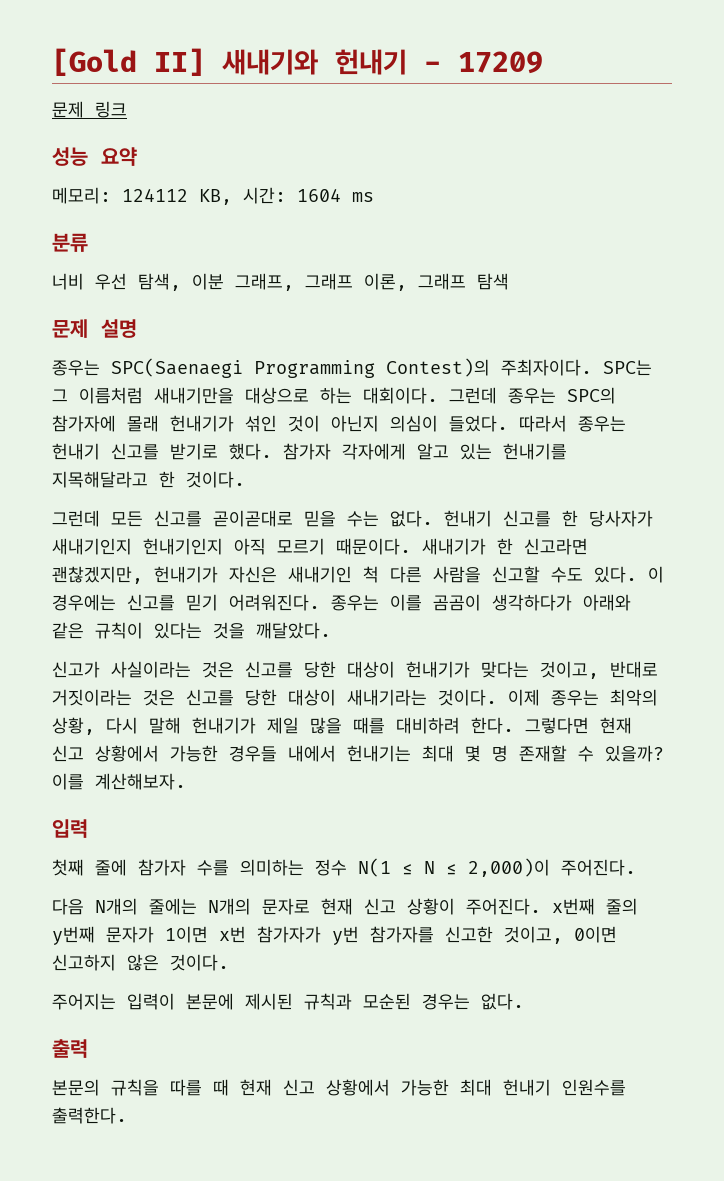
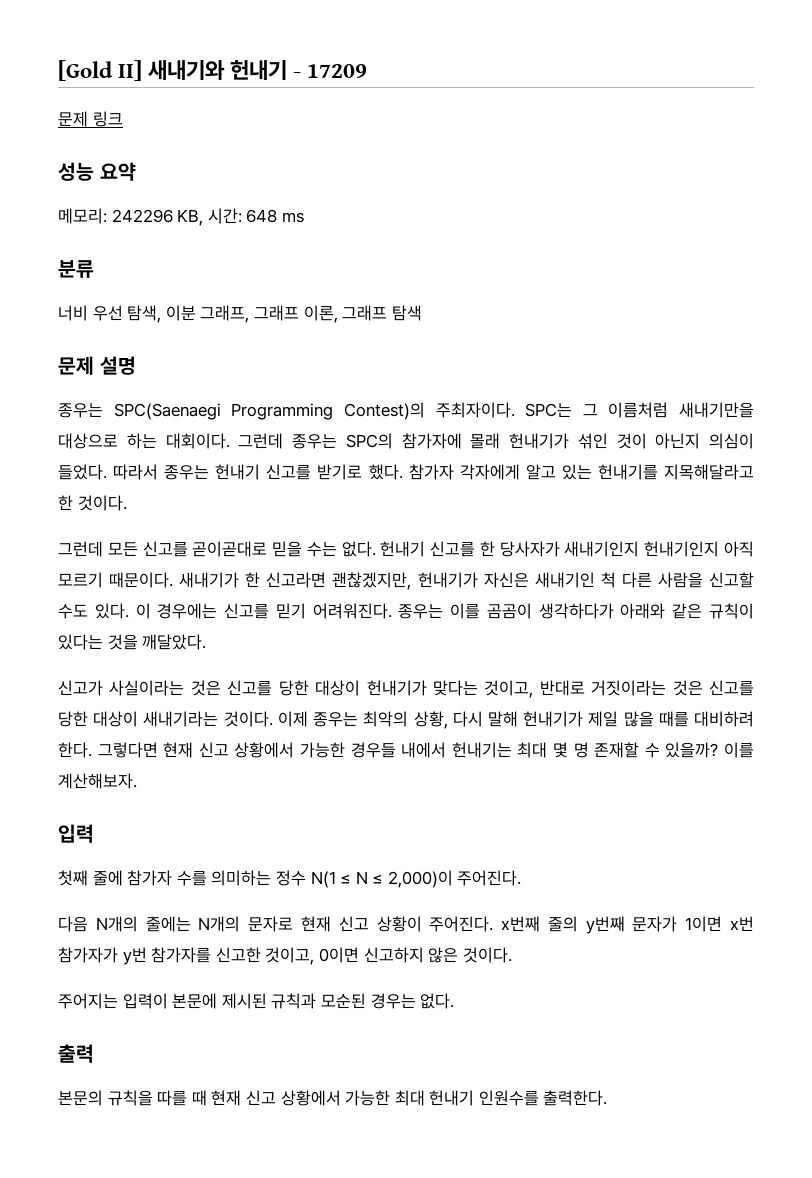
[122,189,188,202] 124112 -> [111,209,173,223] 242296
[297,189,341,202] 1604 -> [246,209,278,223] 648

